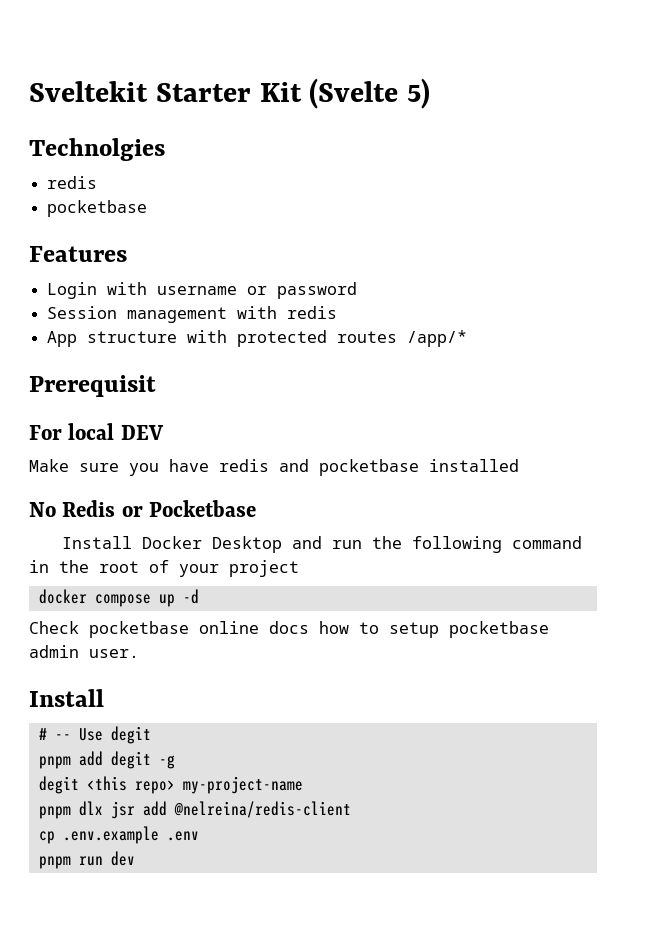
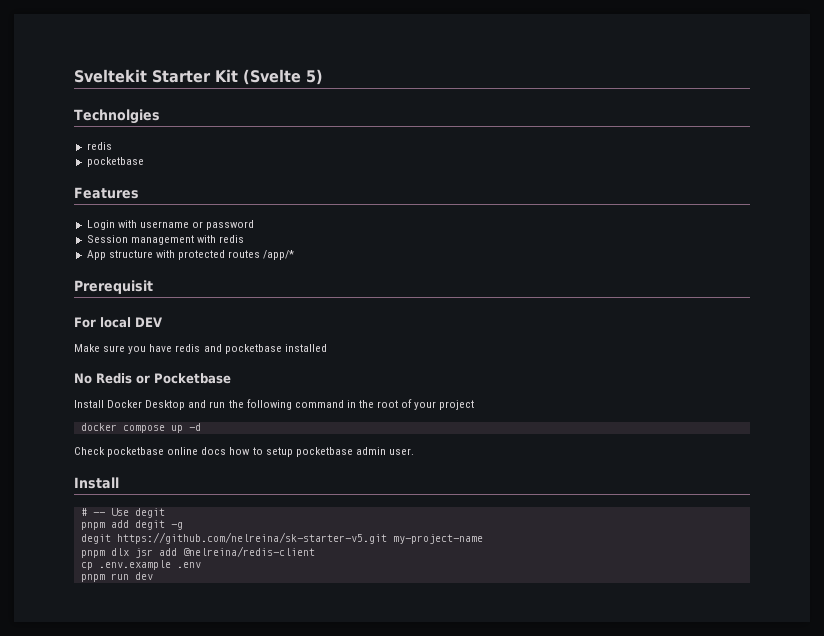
[86,776,175,794] <this repo> -> [116,532,387,544] https://github.com/nelreina/sk-starter-v5.git

